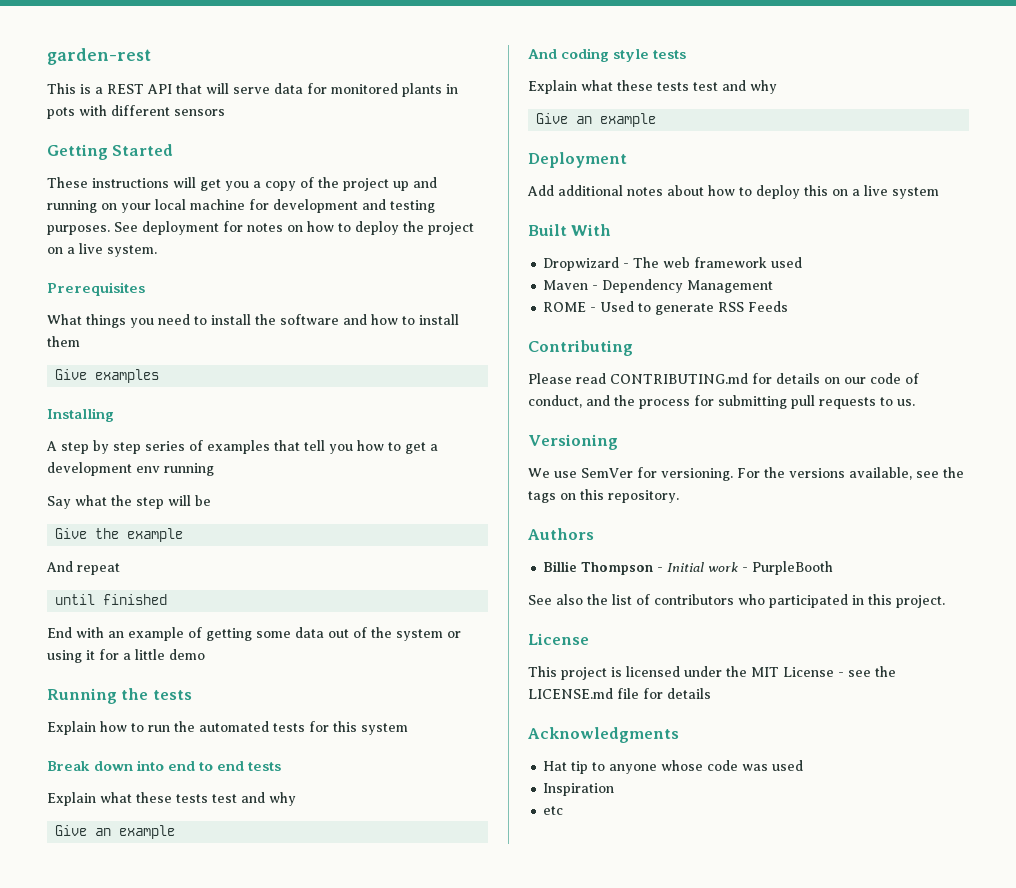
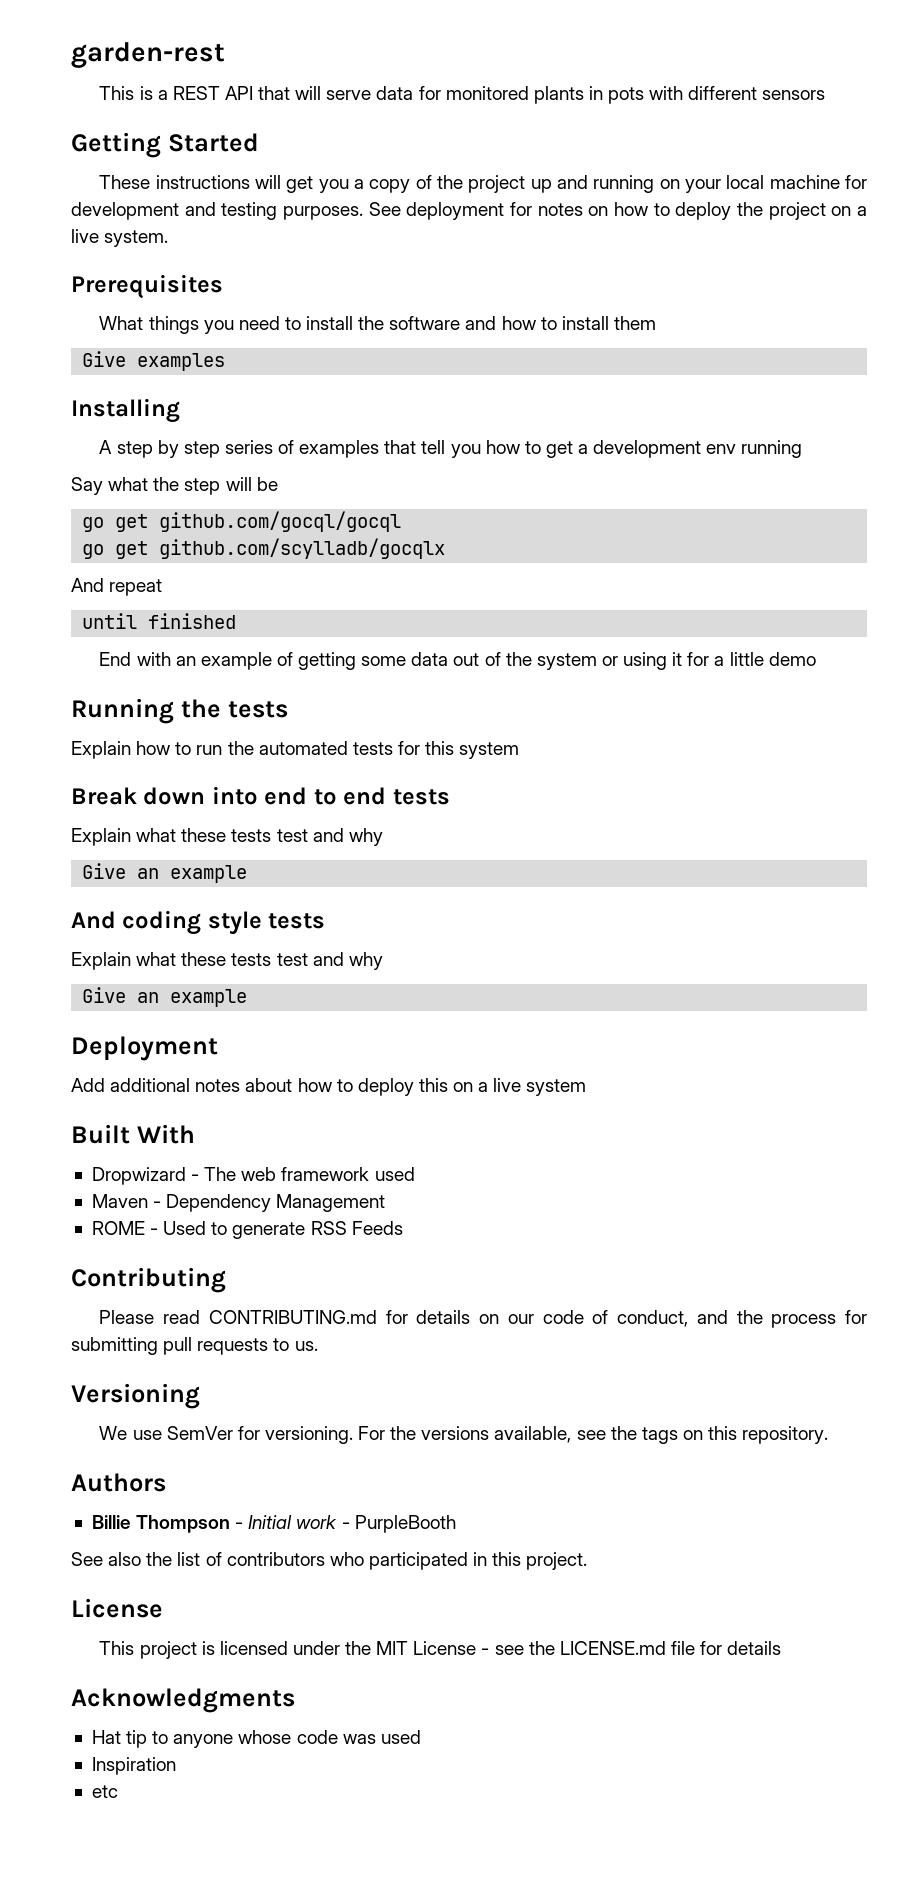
[55,528,184,542] Give the example -> [82,511,402,532] [82,538,446,559] go get github.com/gocql/gocql // go get github.com/scylladb/gocqlx

